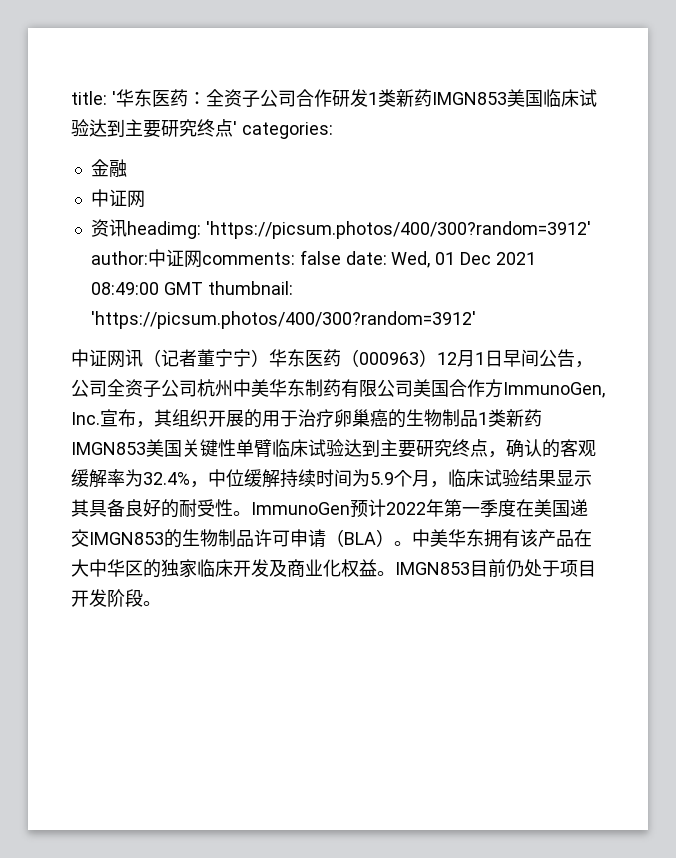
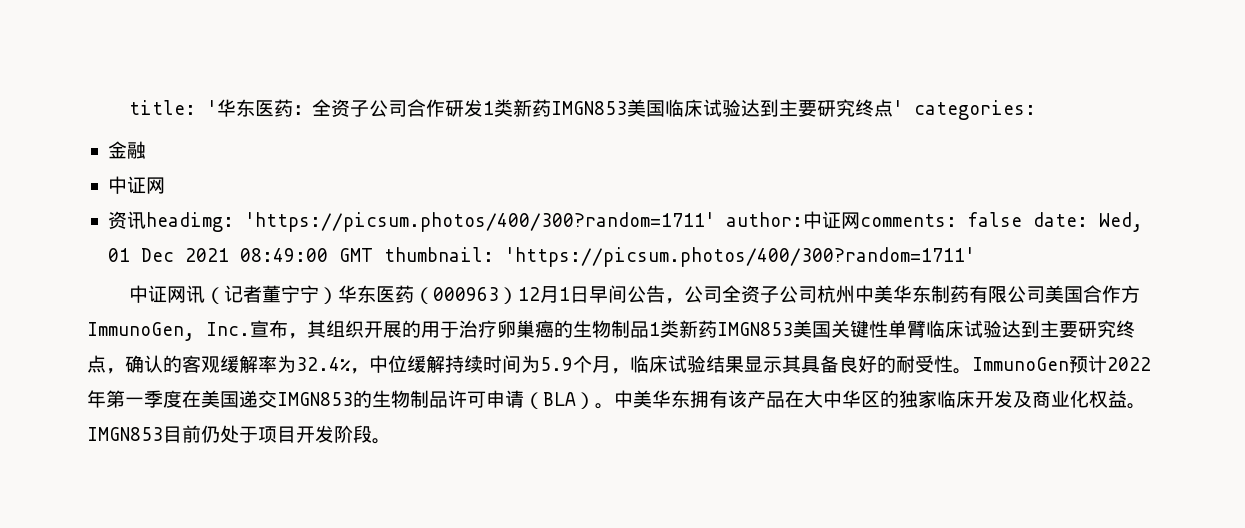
[205,221,591,239] 'https://picsum.photos/400/300?random=3912' -> [244,212,715,232] 'https://picsum.photos/400/300?random=1711'
[90,311,476,329] 'https://picsum.photos/400/300?random=3912' -> [504,247,975,267] 'https://picsum.photos/400/300?random=1711'

